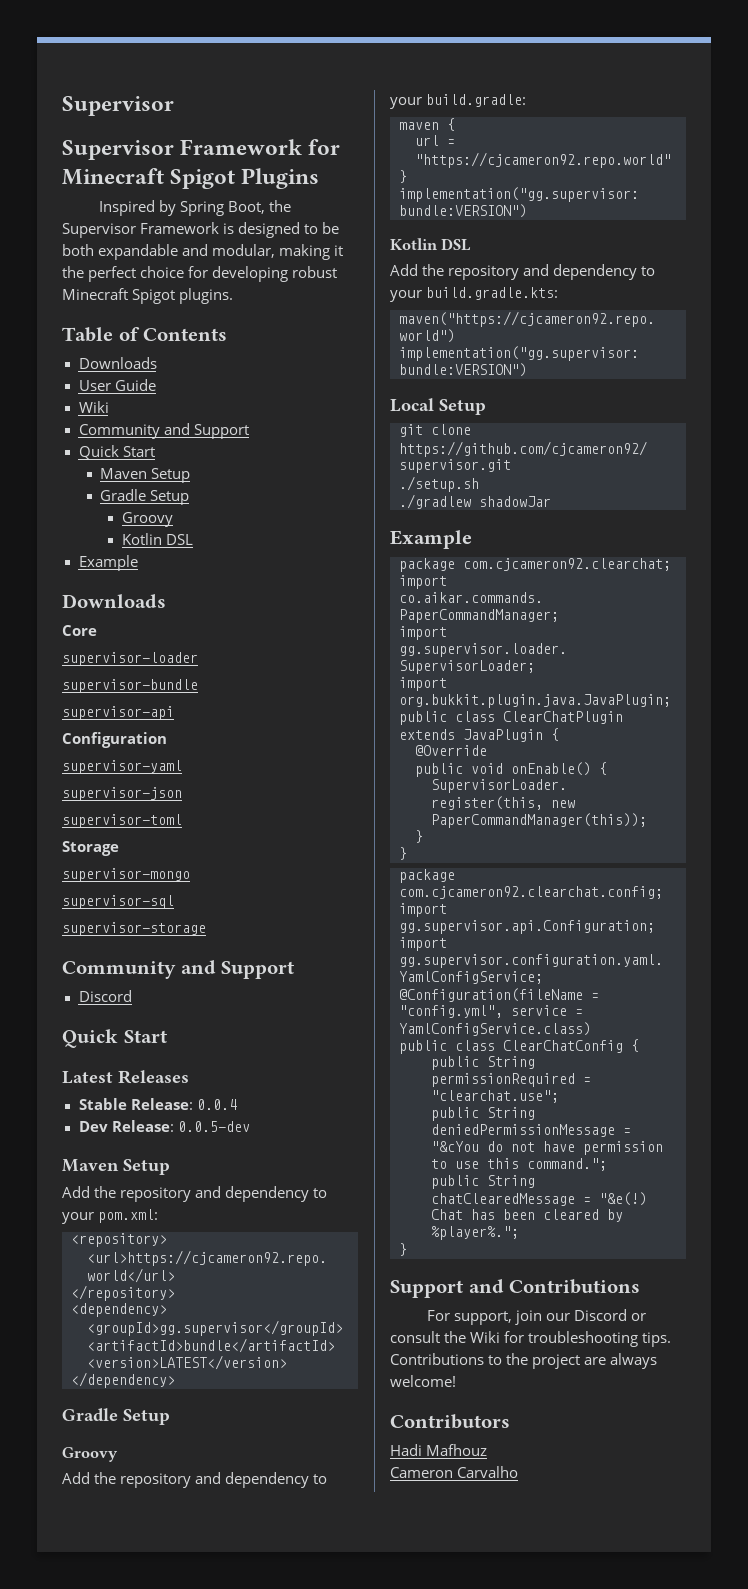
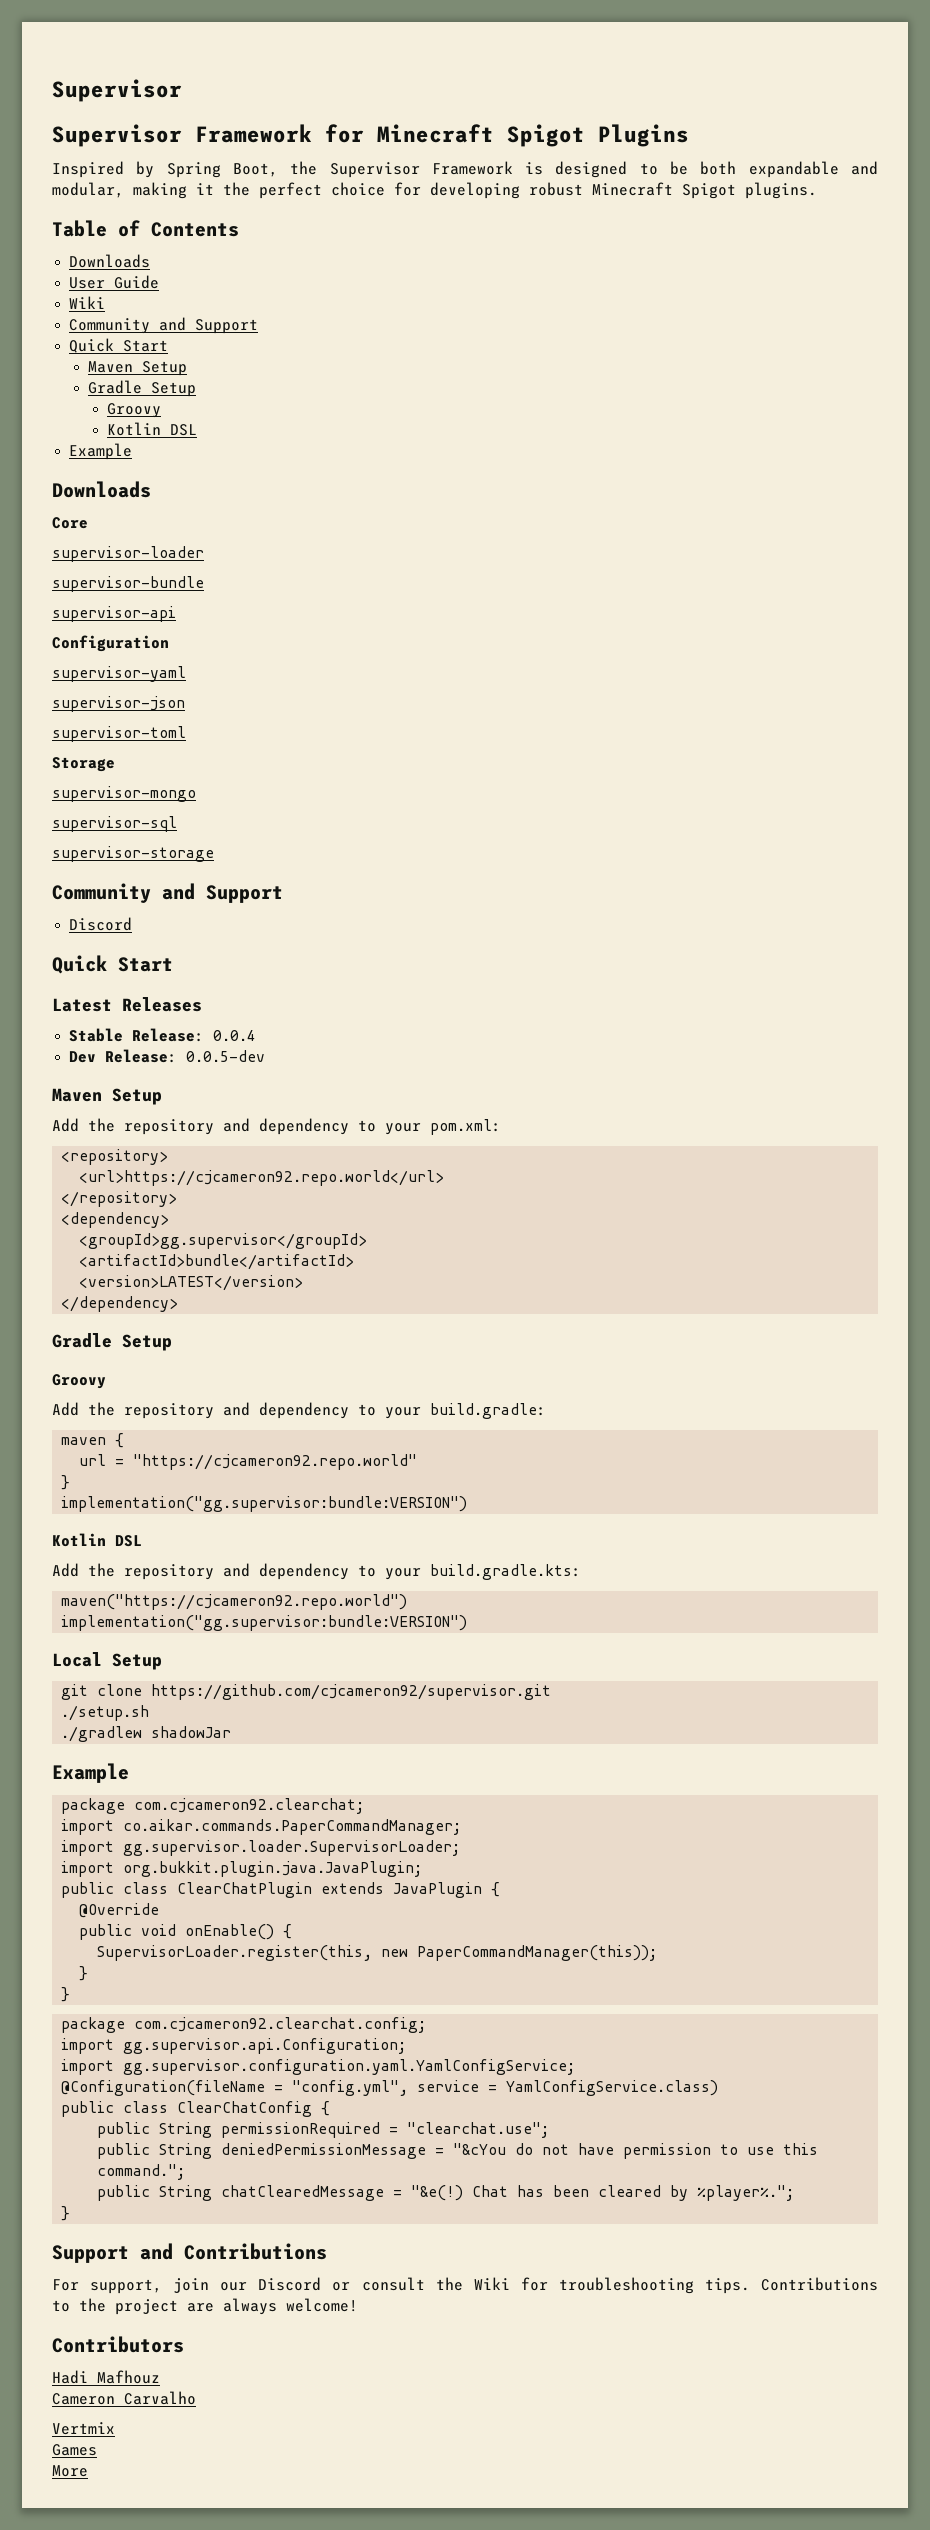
(519, 1472) none -> [52,2422,115,2435] [52,2444,97,2456] [52,2465,88,2477] // Vertmix // Games // More

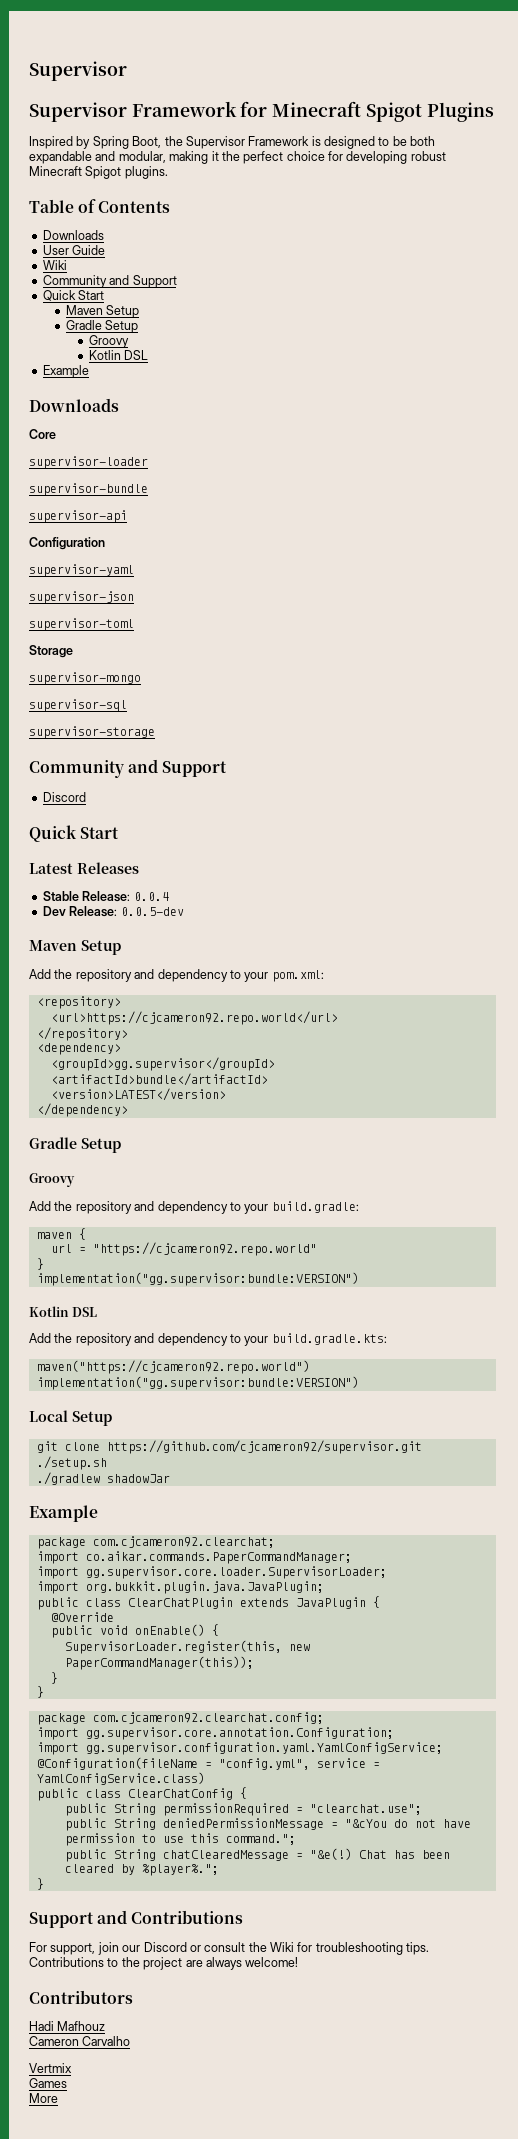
[123,1840,461,1856] gg.supervisor.loader.SupervisorLoader; -> [85,1566,387,1579] gg.supervisor.core.loader.SupervisorLoader;
[123,2038,407,2054] gg.supervisor.api.Configuration; -> [85,1727,394,1740] gg.supervisor.core.annotation.Configuration;

